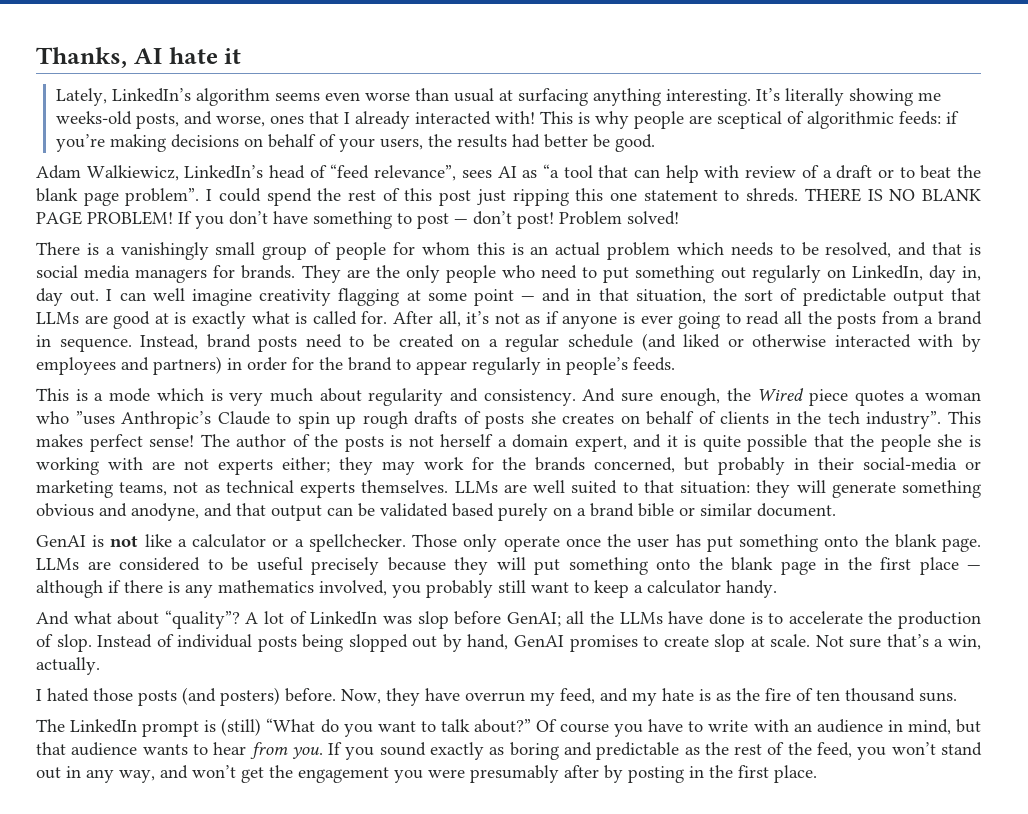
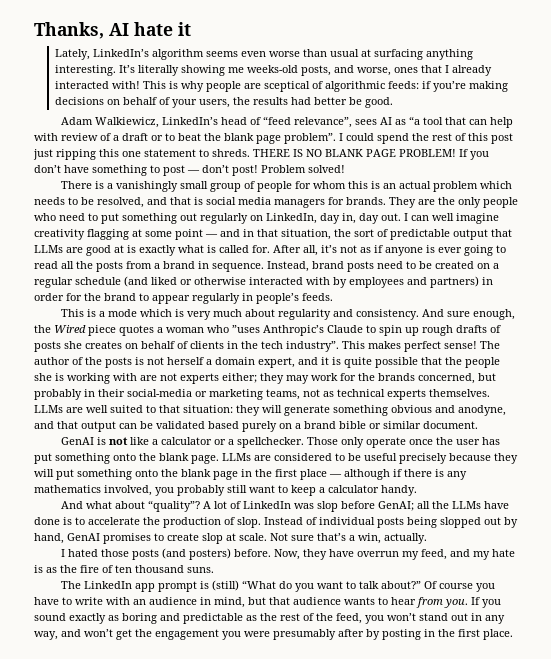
(138, 726) none -> [135,583,156,592] app

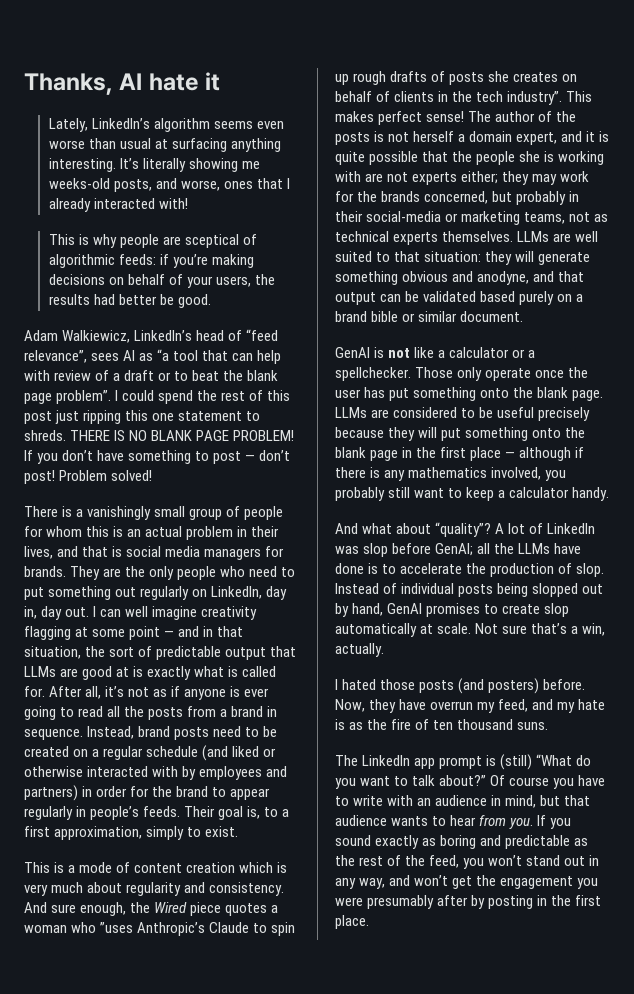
(140, 85) none -> (188, 203) //
[480,181,513,189] [34,197,144,208] which needs to be resolved, -> [237,526,280,537] [24,546,53,559] in their lives,
(333, 297) none -> [184,806,290,820] [24,826,239,840] Their goal is, to a first approximation, simply to exist.
(138, 313) none -> [116,862,236,873] of content creation
(223, 538) none -> [335,623,417,637] automatically

